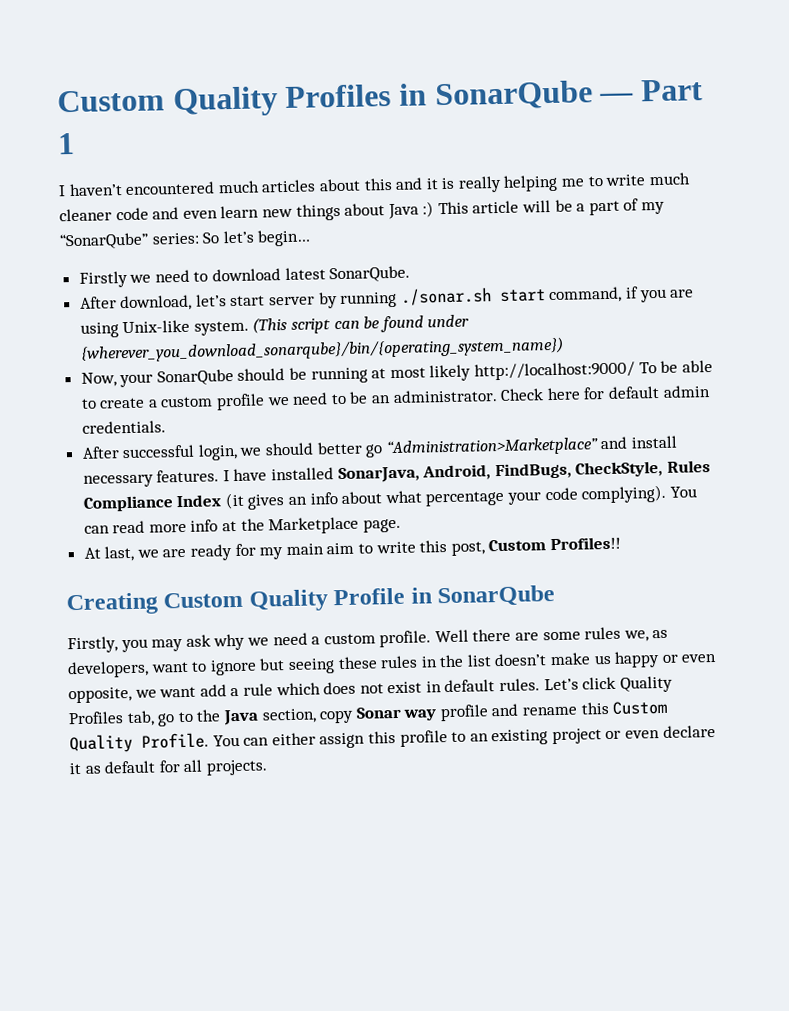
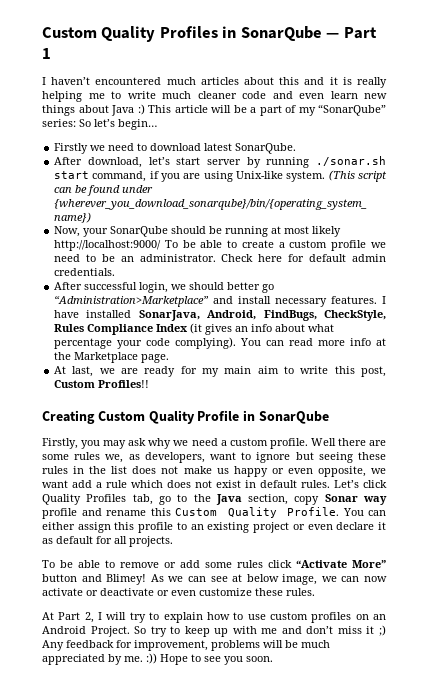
[494,653,548,667] doesn’t -> [132,466,179,474] does not
(268, 767) none -> [42,560,386,568] [42,574,387,585] [42,588,315,596] [42,612,386,623] [42,625,387,637] [42,640,330,651] [42,653,273,665] // To be able to remove or add some rules click “Activate More” button and Blimey! As we can see at below image, we can now activate or deactivate or even customize these rules. // At Part 2, I will try to explain how to use custom profiles on an Android Project. So try to keep up with me and don’t miss it ;) Any feedback for improvement, problems will be much appreciated by me. :)) Hope to see you soon.

